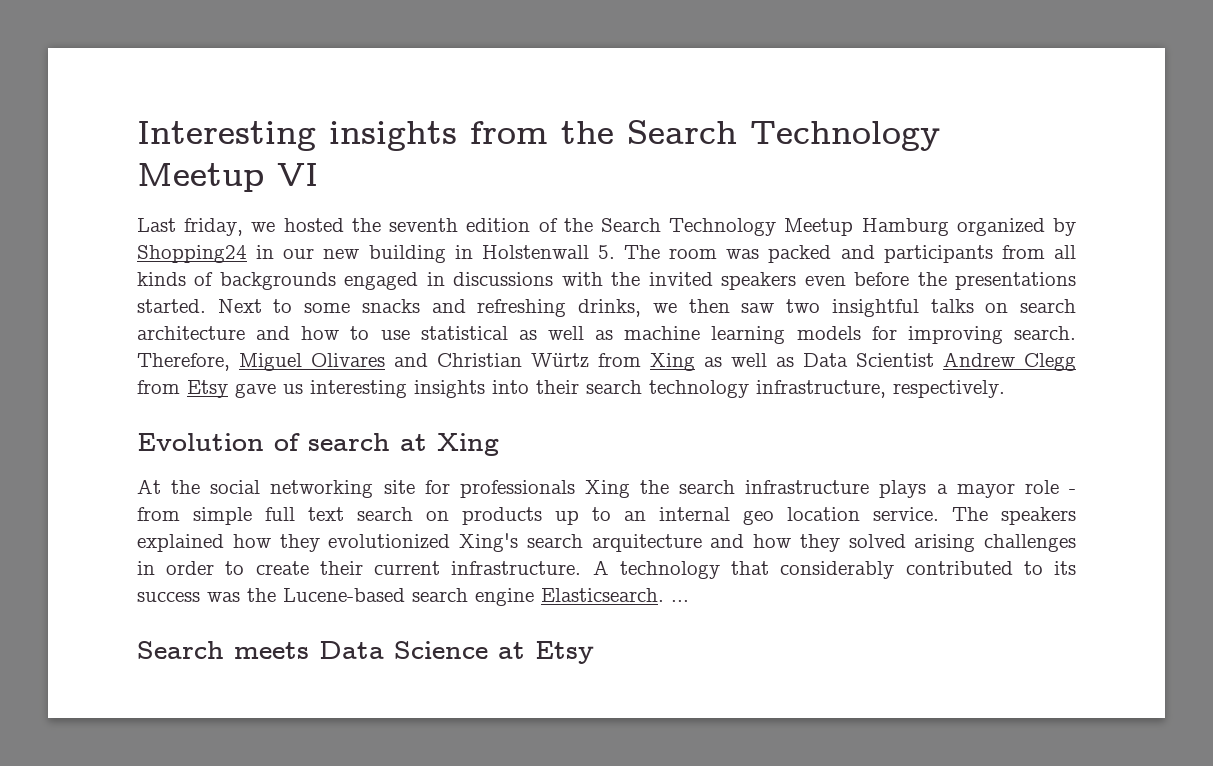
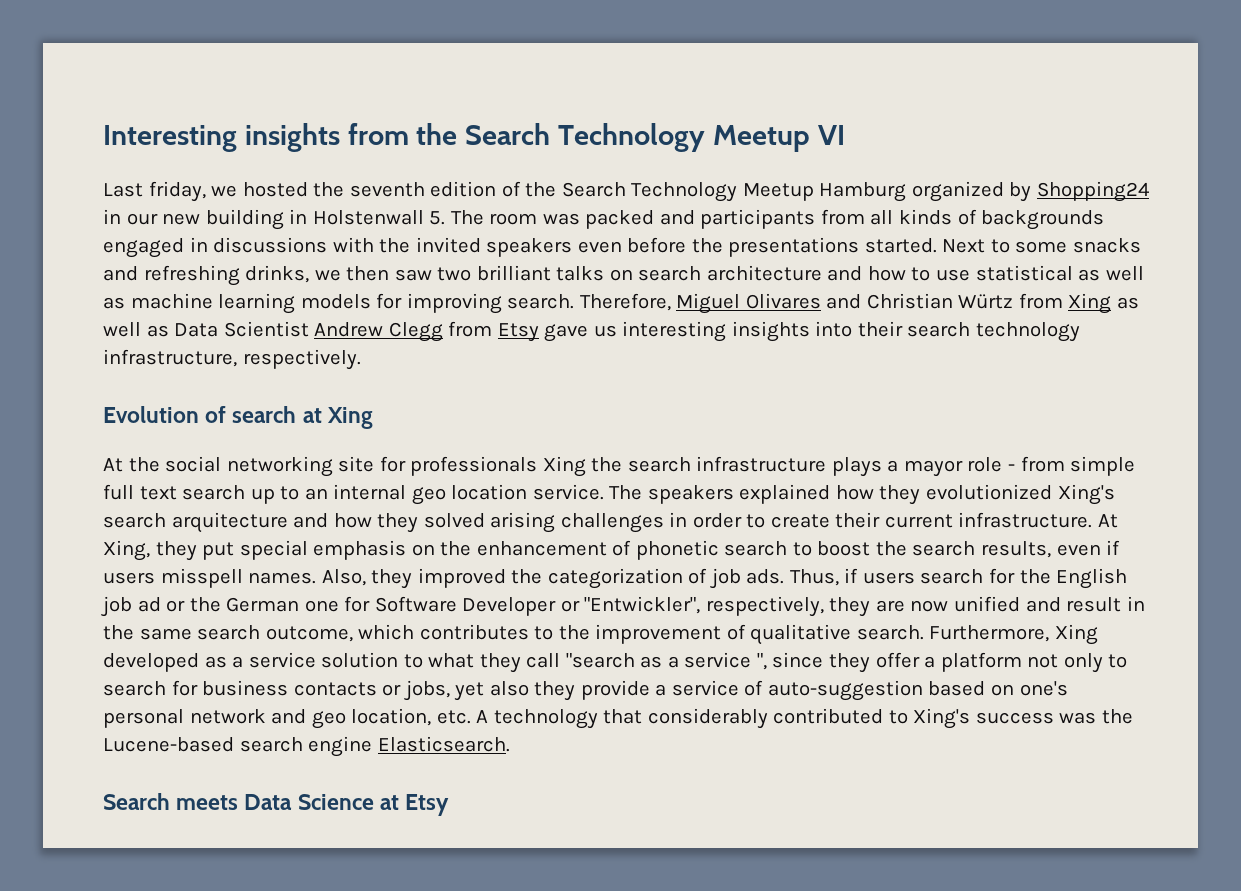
[831,299,919,317] insightful -> [476,265,551,281] brilliant
[426,507,542,525] on products -> (246, 492) none
(582, 568) none -> [1098,514,1119,528] [103,540,1121,561] [103,568,1128,589] [101,596,1145,617] [103,624,1098,645] [103,652,1128,673] [103,680,1068,701] [103,708,471,729] At Xing, they put special emphasis on the enhancement of phonetic search to boost the search results, even if users misspell names. Also, they improved the categorization of job ads. Thus, if users search for the English job ad or the German one for Software Developer or "Entwickler", respectively, they are now unified and result in the same search outcome, which contributes to the improvement of qualitative search. Furthermore, Xing developed as a service solution to what they call "search as a service ", since they offer a platform not only to search for business contacts or jobs, yet also they provide a service of auto-suggestion based on one's personal network and geo location, etc.
[1054,561,1077,575] its -> [913,708,971,729] Xing's
[671,600,689,602] ... -> (510, 744) none

